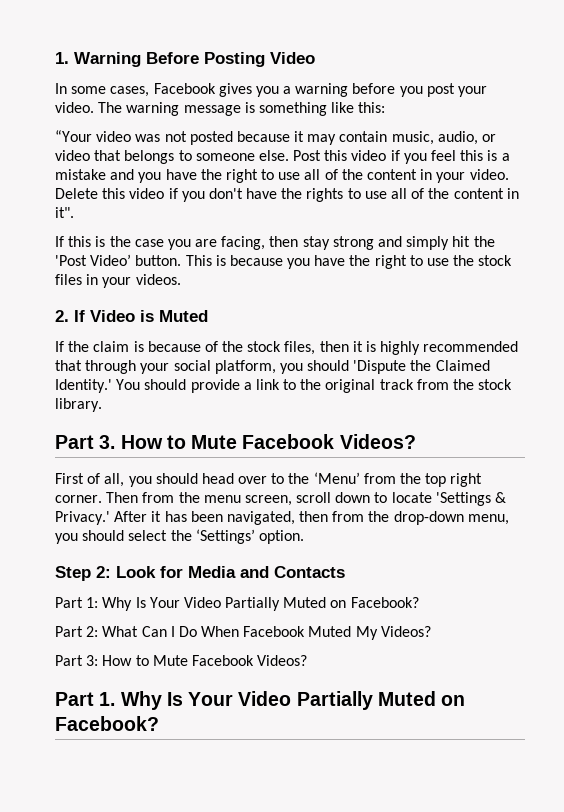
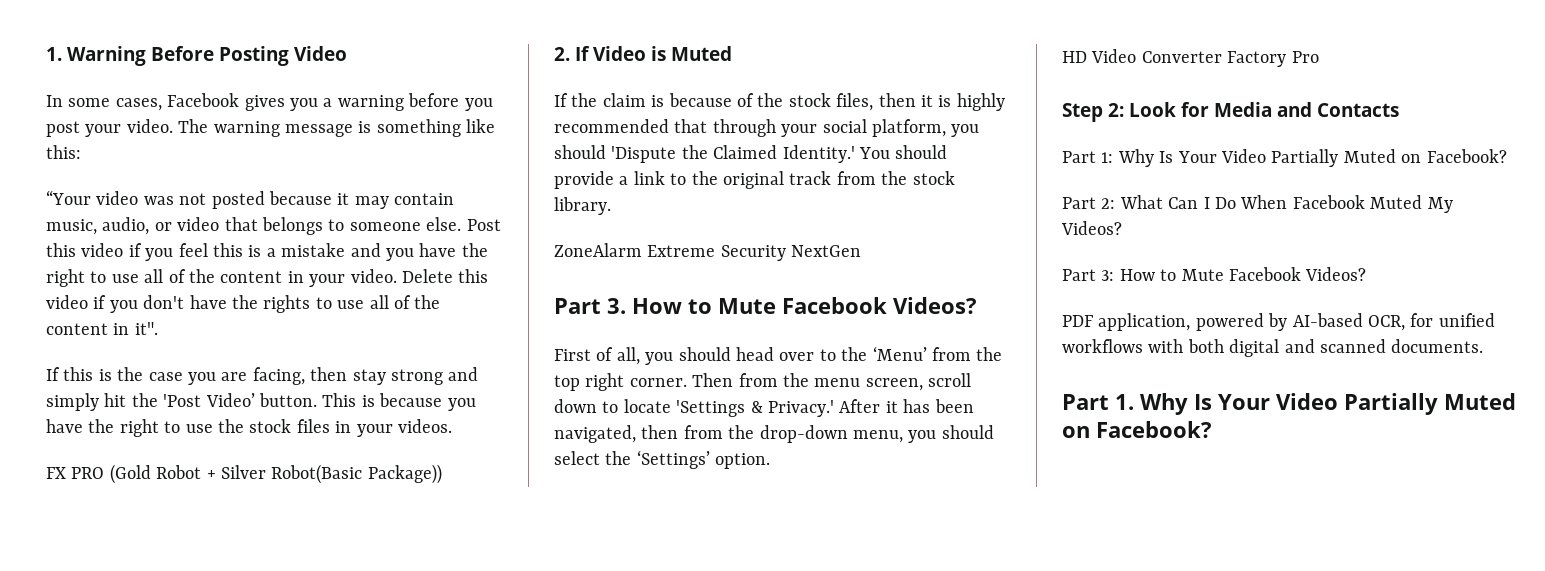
(181, 279) none -> [46,464,442,484] // FX PRO (Gold Robot + Silver Robot(Basic Package))
(102, 405) none -> [554,243,862,261] // ZoneAlarm Extreme Security NextGen
(304, 537) none -> [1062,49,1319,67] // HD Video Converter Factory Pro
(308, 660) none -> [1062,313,1495,331] [1062,339,1484,357] // PDF application, powered by AI-based OCR, for unified workflows with both digital and scanned documents.

